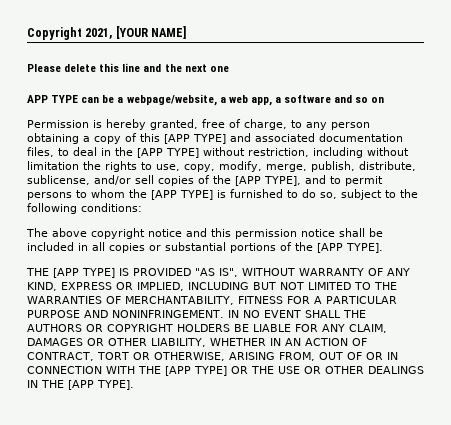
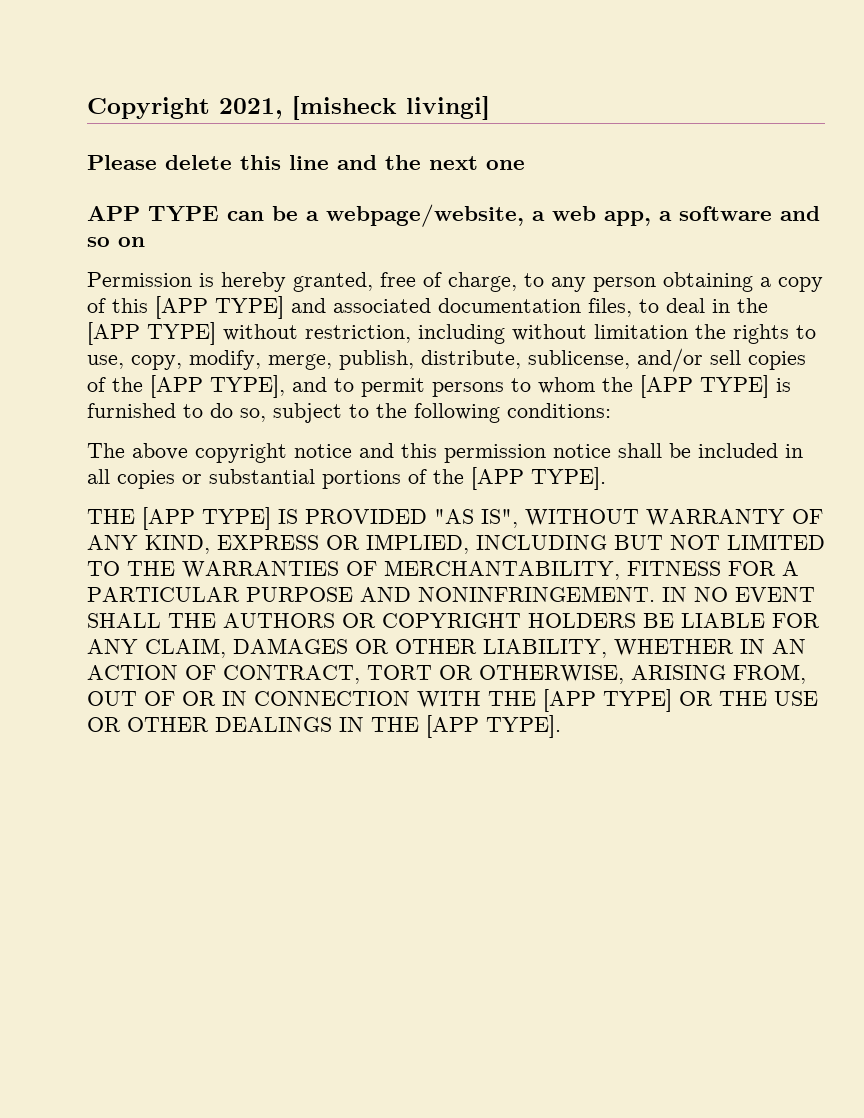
[115,26,187,39] [YOUR NAME] -> [292,96,490,120] [misheck livingi]

